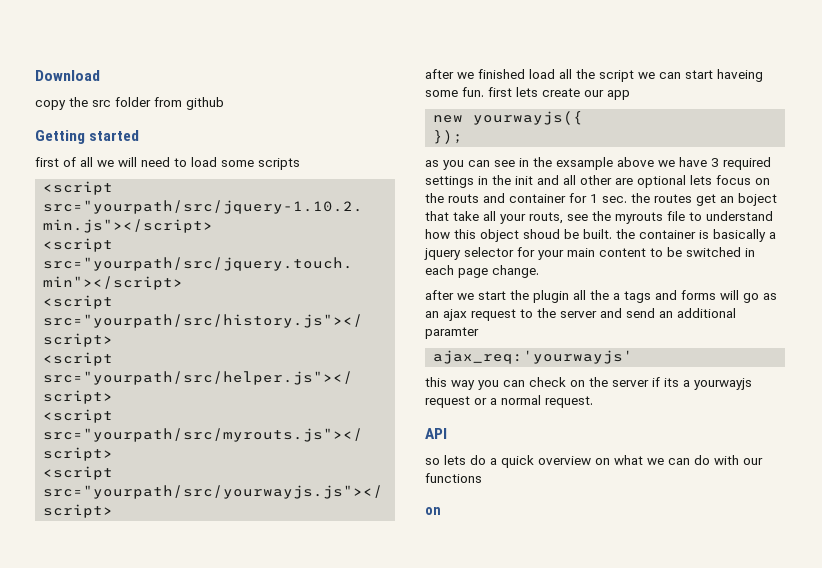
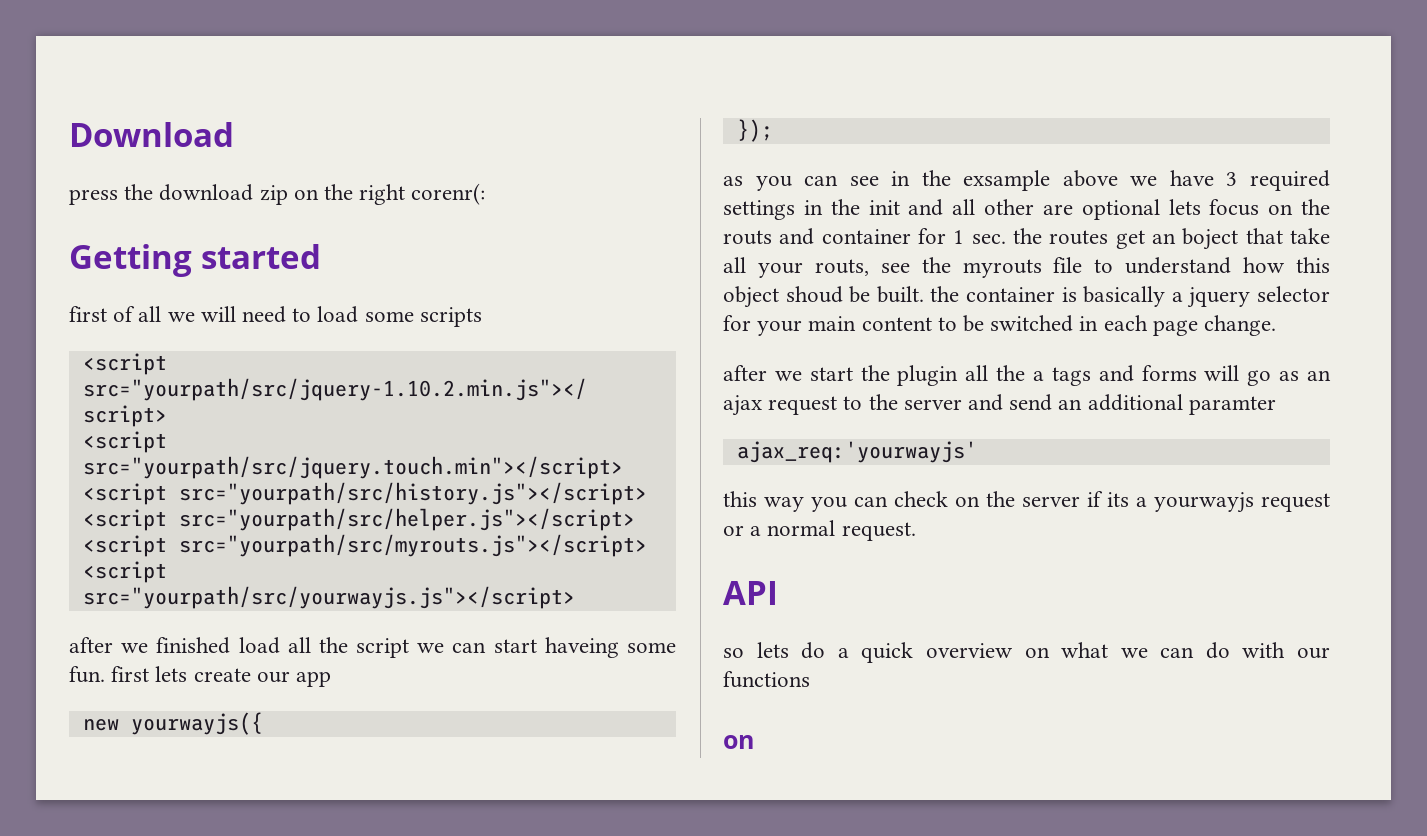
[35,97,224,110] copy the src folder from github -> [69,183,486,205] press the download zip on the right corenr(:

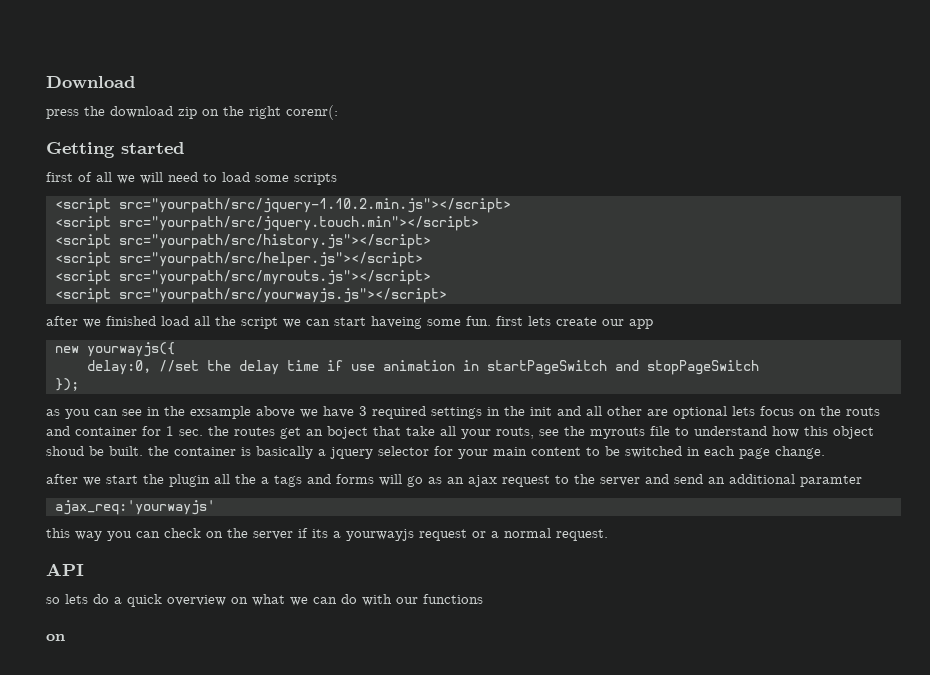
(263, 723) none -> [87,360,759,375] // delay:0, //set the delay time if use animation in startPageSwitch and stopPageSwitch

